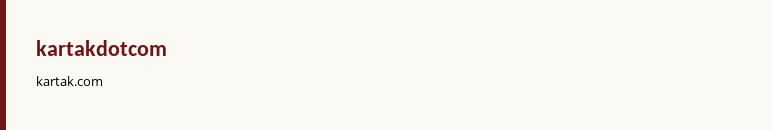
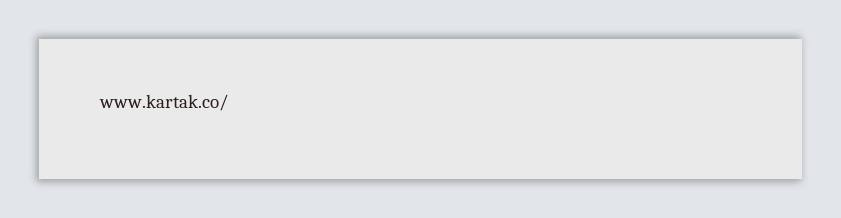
[36,40,167,56] [36,76,103,86] kartakdotcom // kartak.com -> [99,94,228,111] www.kartak.co/

